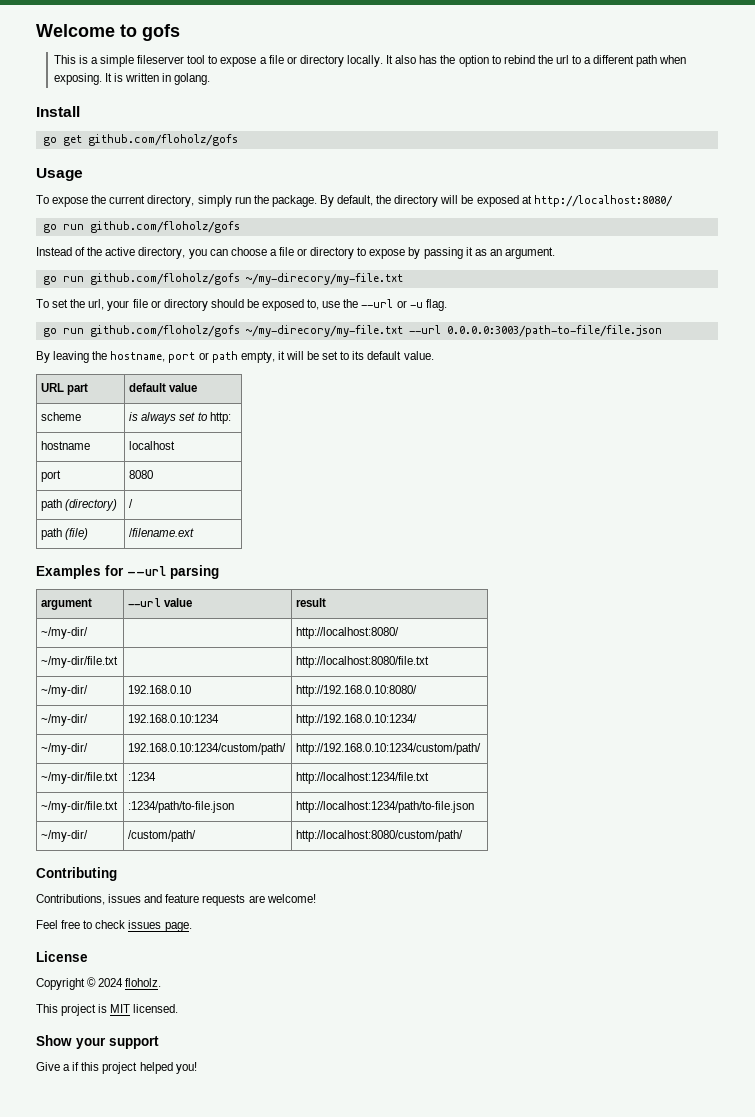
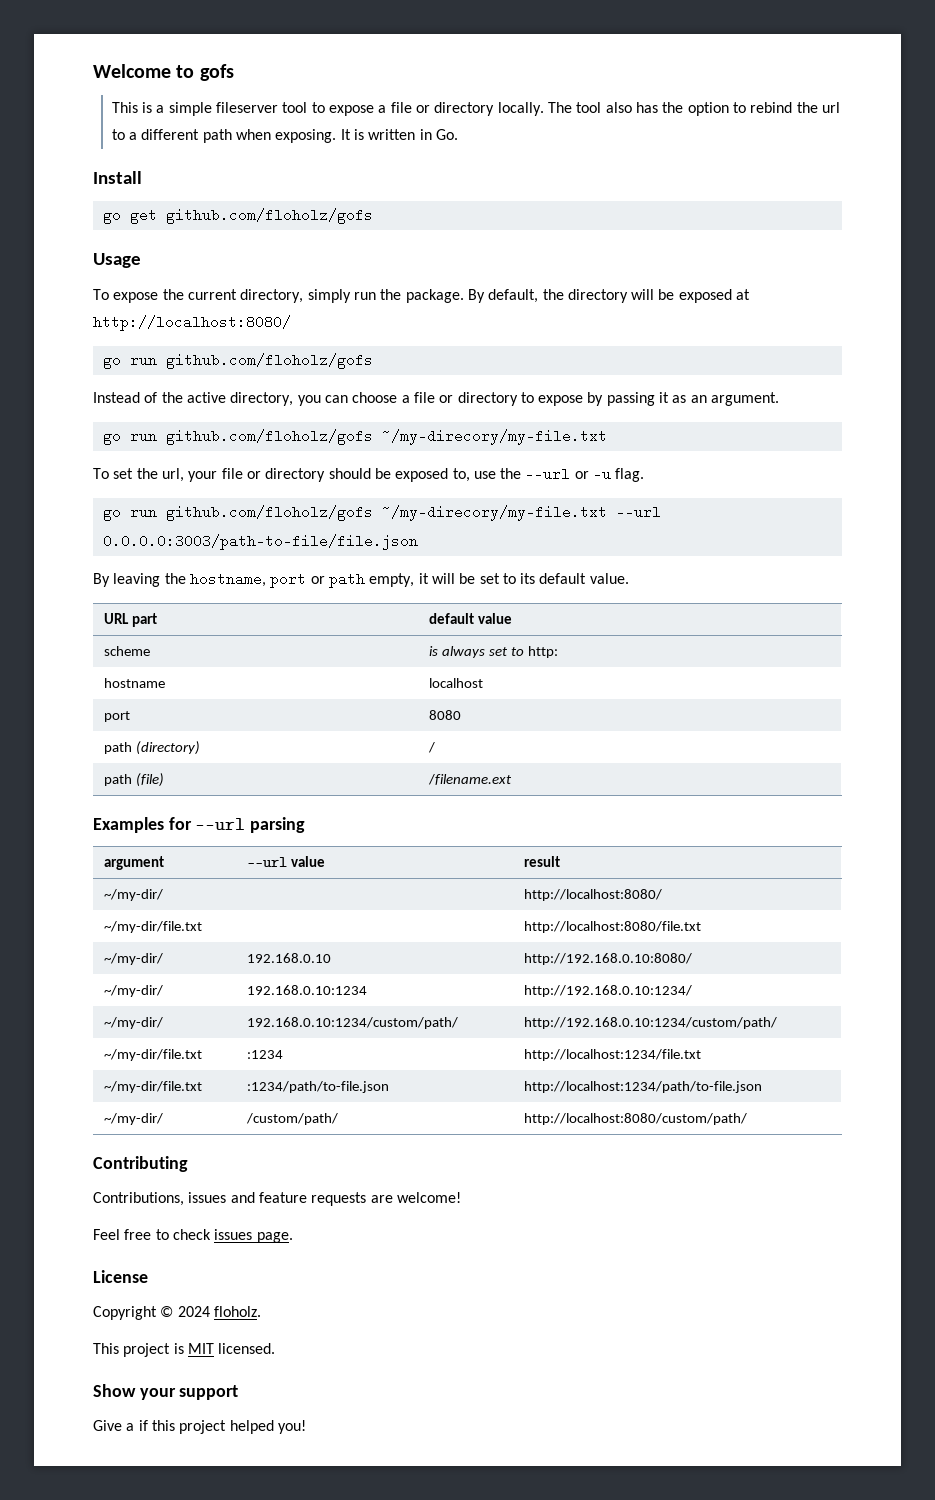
[386,55,394,64] It -> [547,102,602,113] The tool
[174,73,211,85] golang. -> [436,129,459,140] Go.

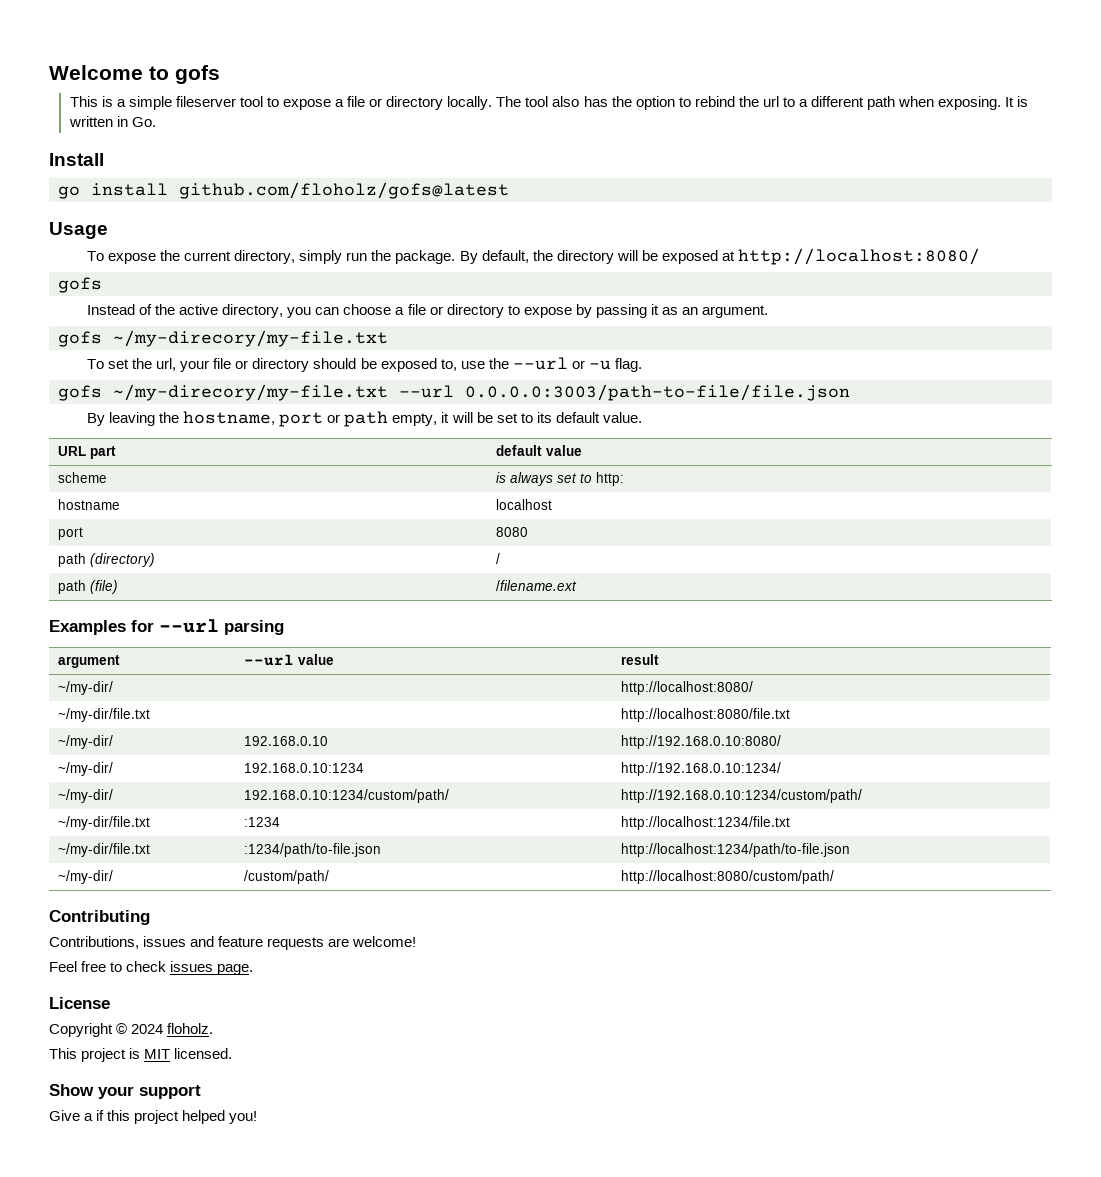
[129,208,373,224] get github.com/floholz/gofs -> [91,182,509,199] install github.com/floholz/gofs@latest
[102,353,373,369] go run github.com/floholz/gofs -> [58,277,102,293] gofs
[102,429,373,445] go run github.com/floholz/gofs -> [58,331,102,347] gofs
[102,505,373,521] go run github.com/floholz/gofs -> [58,385,102,401] gofs

